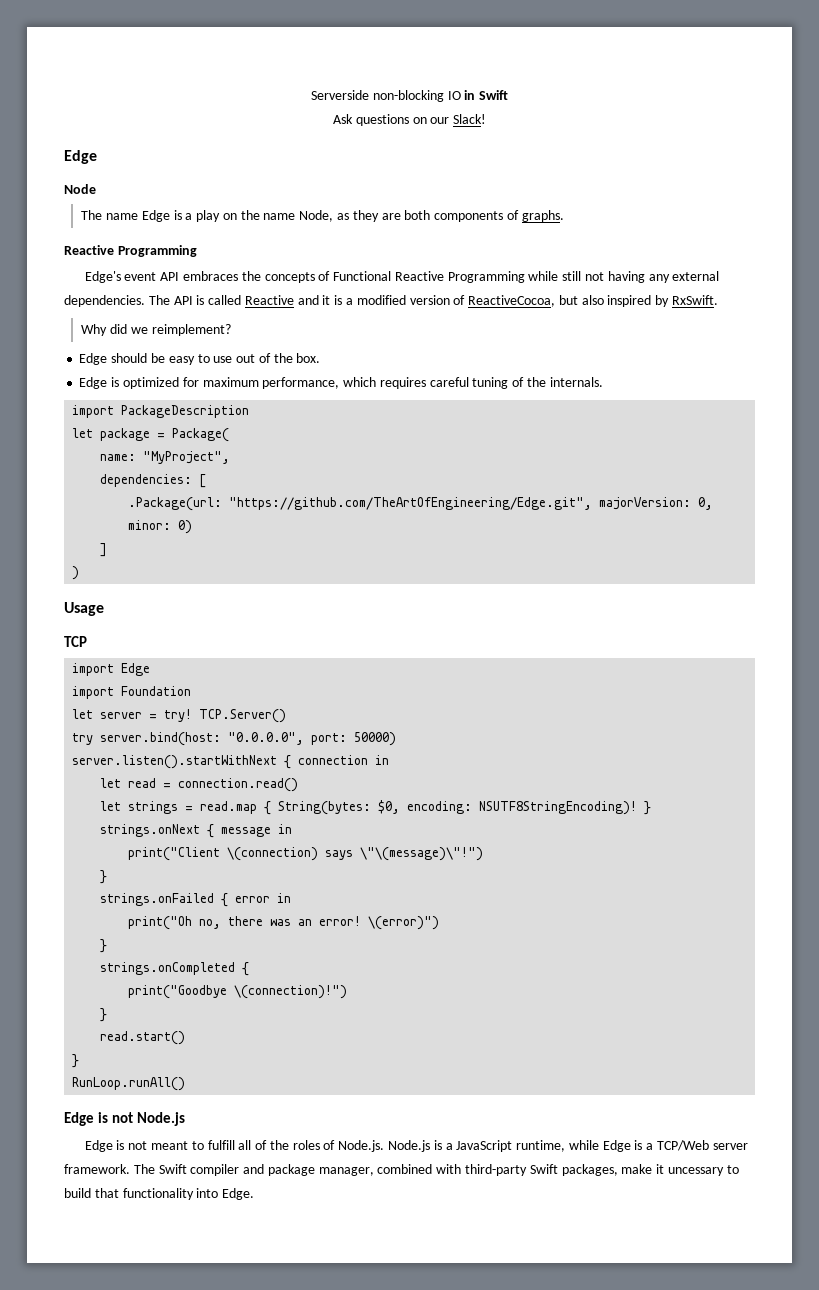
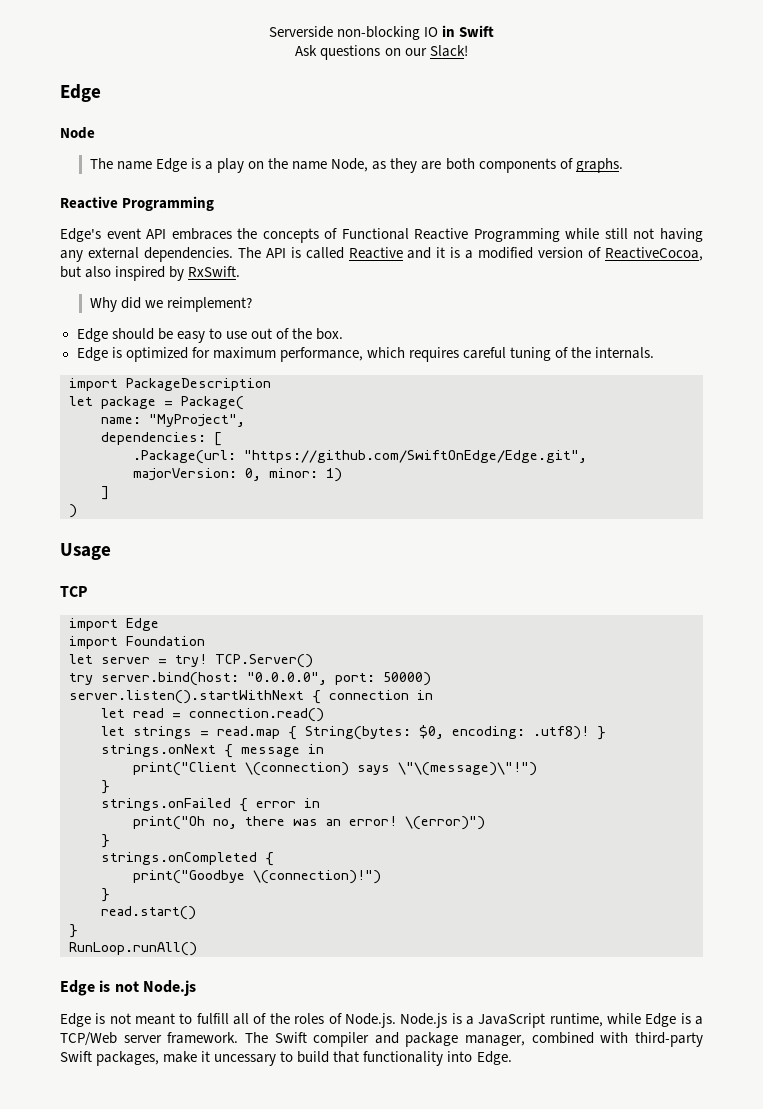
[229,497,593,510] "https://github.com/TheArtOfEngineering/Edge.git", -> [244,450,587,463] "https://github.com/SwiftOnEdge/Edge.git",
[178,520,193,534] 0) -> [326,468,342,482] 1)
[479,801,638,815] NSUTF8StringEncoding)! -> [533,726,589,740] .utf8)!

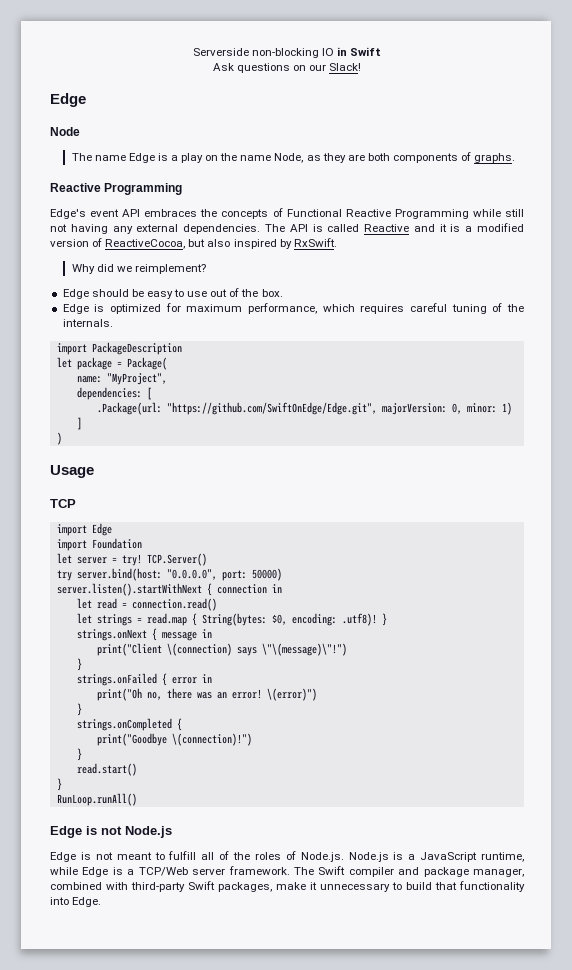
[214,1054,277,1066] uncessary -> [320,883,390,892] unnecessary

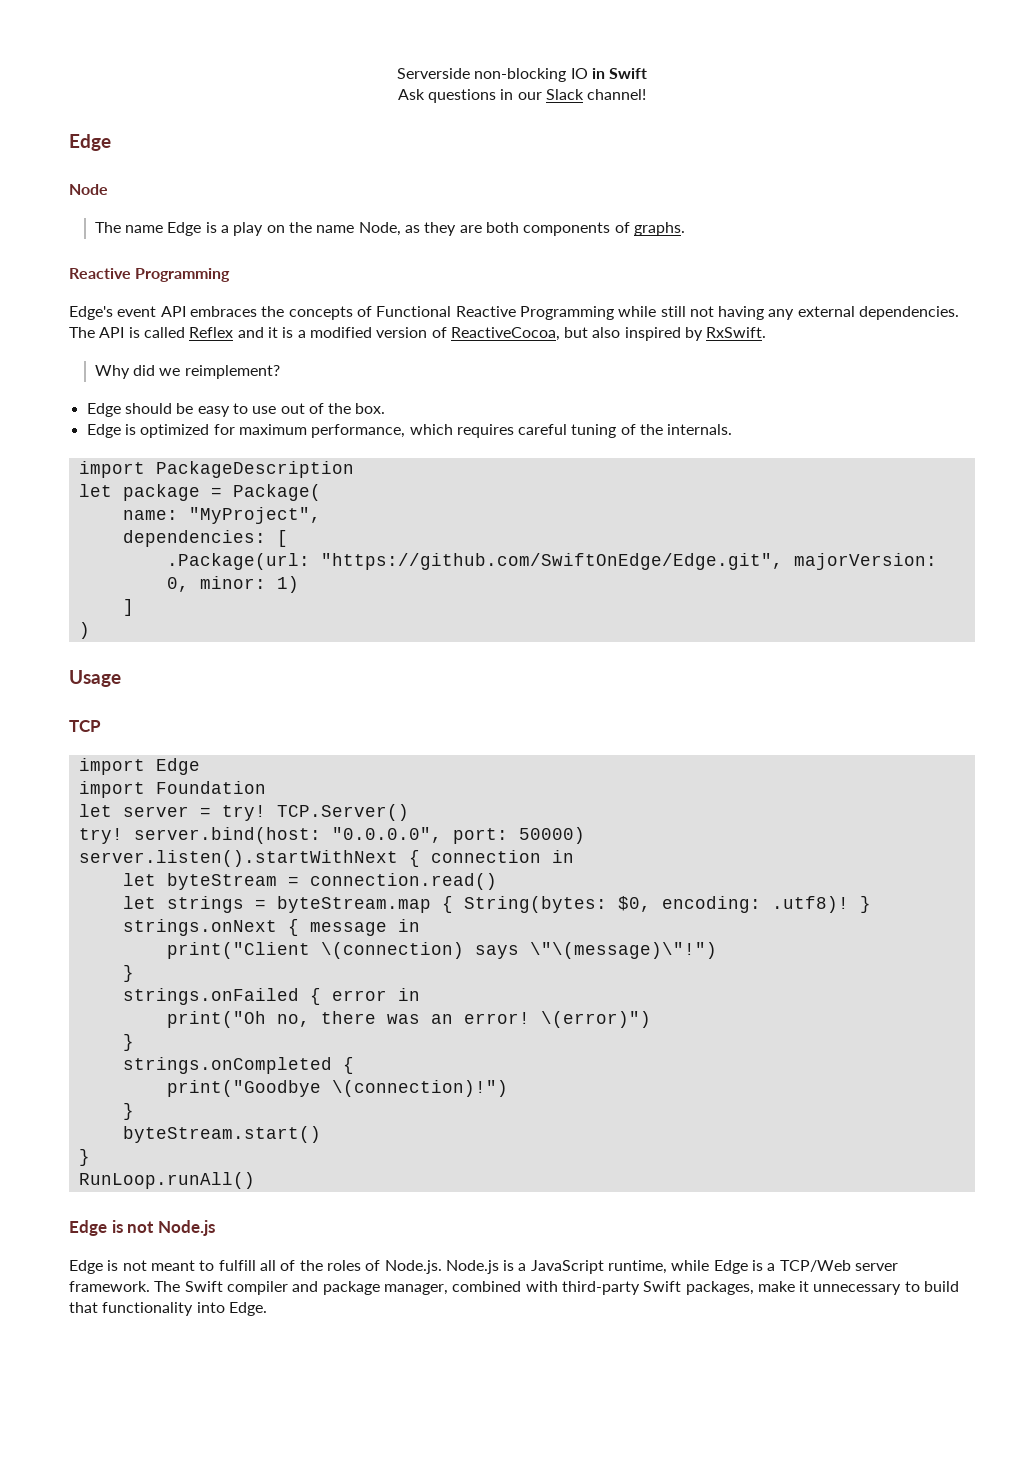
[293,63,362,71] on our Slack! -> [500,89,647,100] in our Slack channel!
[364,224,410,232] Reactive -> [189,327,234,338] Reflex
[56,570,72,581] try -> [78,828,123,844] try!
[96,598,117,609] read -> [166,873,277,890] byteStream
[146,613,187,626] read.map -> [276,896,431,913] byteStream.map
[76,763,137,776] read.start() -> [122,1126,321,1143] byteStream.start()

